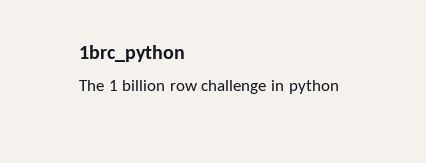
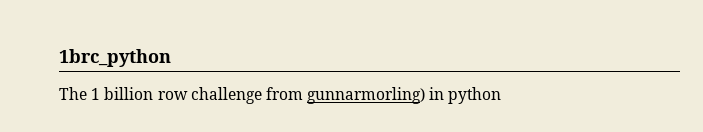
(267, 87) none -> [265,87,426,104] from gunnarmorling)

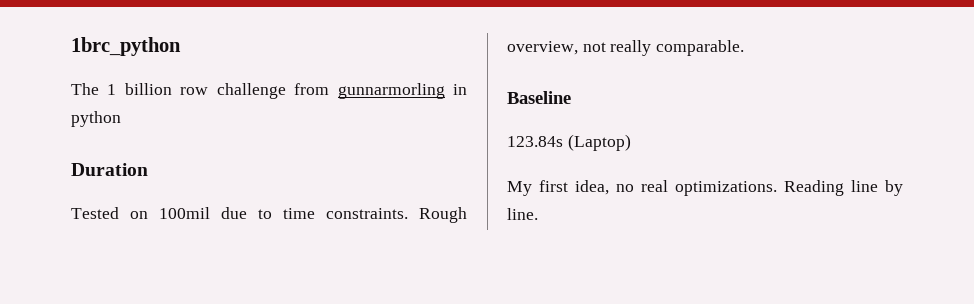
[307,87,426,104] gunnarmorling) -> [337,83,445,99] gunnarmorling
(502, 95) none -> [71,163,148,176] [71,207,467,223] [507,40,745,56] [507,91,571,104] [507,134,631,151] [507,180,903,196] [507,208,538,220] // Duration // Tested on 100mil due to time constraints. Rough overview, not really comparable. // Baseline // 123.84s (Laptop) // My first idea, no real optimizations. Reading line by line.

